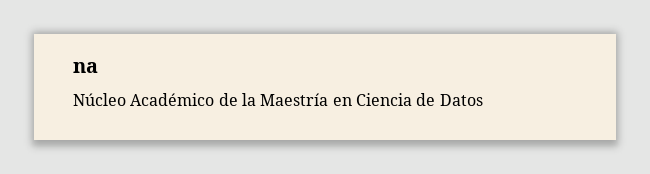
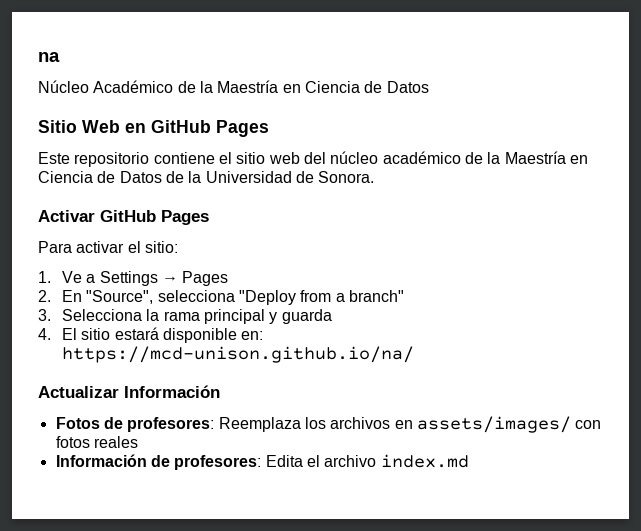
(483, 100) none -> [38,120,269,137] [38,151,588,167] [38,171,375,183] [38,210,209,225] [38,241,178,253] [38,271,229,286] [38,290,405,305] [38,309,332,324] [38,327,264,343] [62,346,415,363] [38,385,220,398] [55,416,602,433] [55,436,138,448] [55,454,469,470] // Sitio Web en GitHub Pages // Este repositorio contiene el sitio web del núcleo académico de la Maestría en Ciencia de Datos de la Universidad de Sonora. // Activar GitHub Pages // Para activar el sitio: // 1. Ve a Settings → Pages // 2. En "Source", selecciona "Deploy from a branch" // 3. Selecciona la rama principal y guarda // 4. El sitio estará disponible en: https://mcd-unison.github.io/na/ // Actualizar Información // Fotos de profesores: Reemplaza los archivos en assets/images/ con fotos reales // Información de profesores: Edita el archivo index.md

